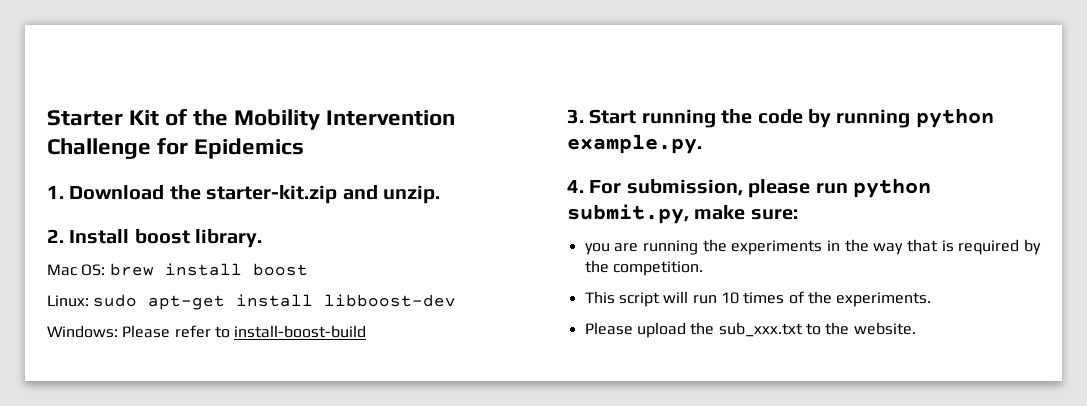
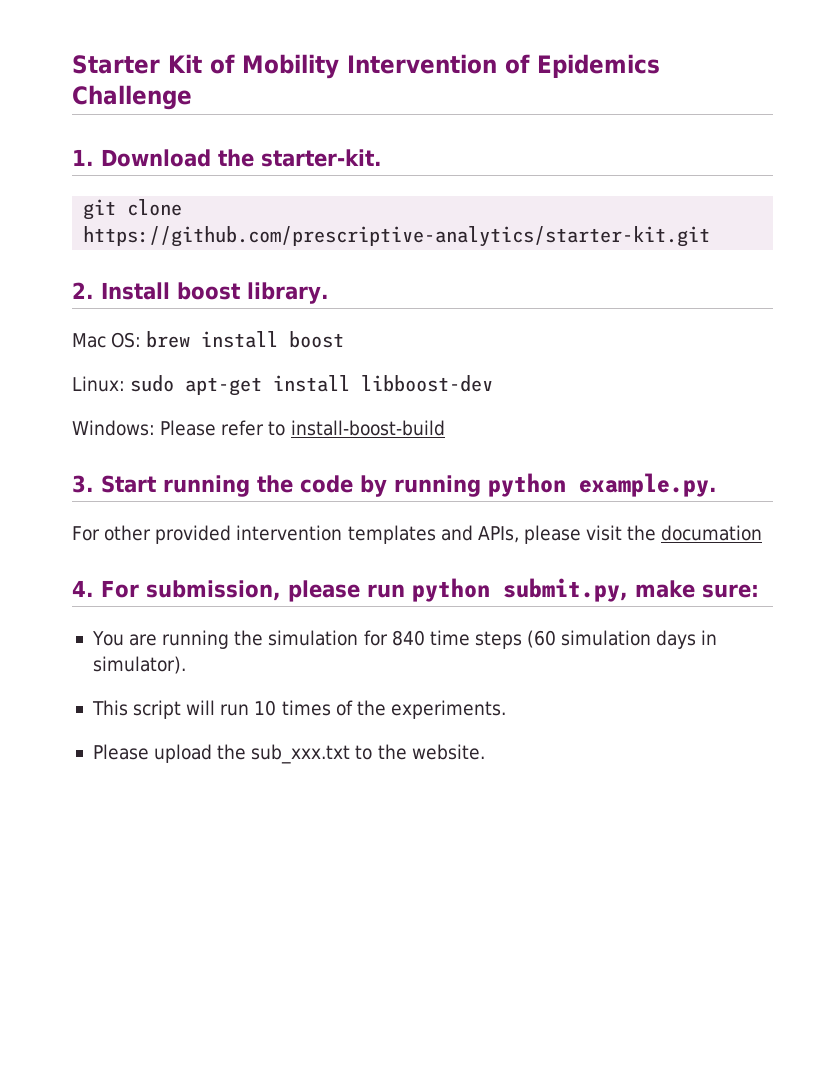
[193,109,229,126] the -> (235, 64) none
(456, 118) none -> [505,54,660,78] of Epidemics
[157,138,305,159] for Epidemics -> (192, 97) none
[206,185,440,204] starter-kit.zip and unzip. -> [261,149,382,167] [83,199,183,220] [83,226,711,247] starter-kit. // git clone https://github.com/prescriptive-analytics/starter-kit.git
(702, 144) none -> [72,525,763,544] // For other provided intervention templates and APIs, please visit the documation
[584,243,610,255] you -> [91,631,124,646] You
[731,239,1041,255] [584,260,703,276] experiments in the way that is required by the competition. -> [268,630,718,649] [92,656,186,674] simulation for 840 time steps (60 simulation days in simulator).

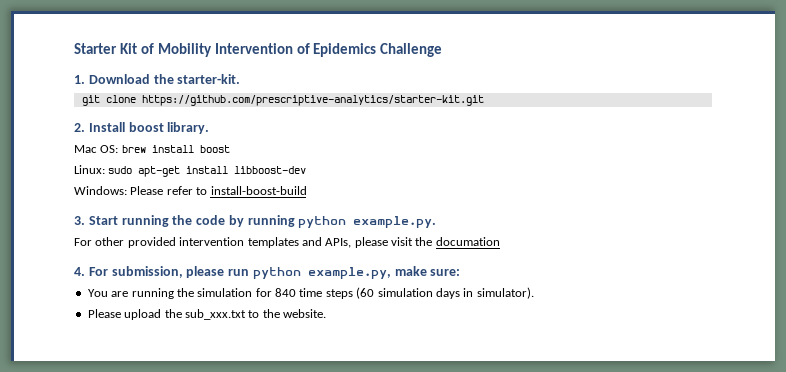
[502,578,628,602] submit.py, -> [307,267,391,279] example.py,
[91,700,506,719] // This script will run 10 times of the experiments. -> (534, 293) none

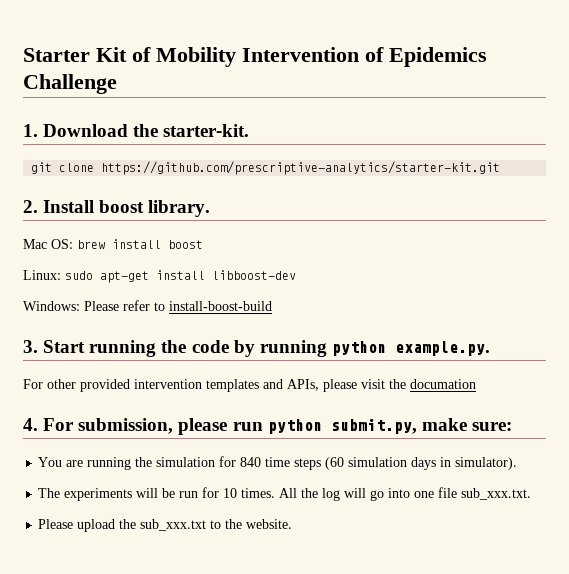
[307,267,391,279] example.py, -> [330,419,417,434] submit.py,
(534, 293) none -> [38,487,532,501] // The experiments will be run for 10 times. All the log will go into one file sub_xxx.txt.

